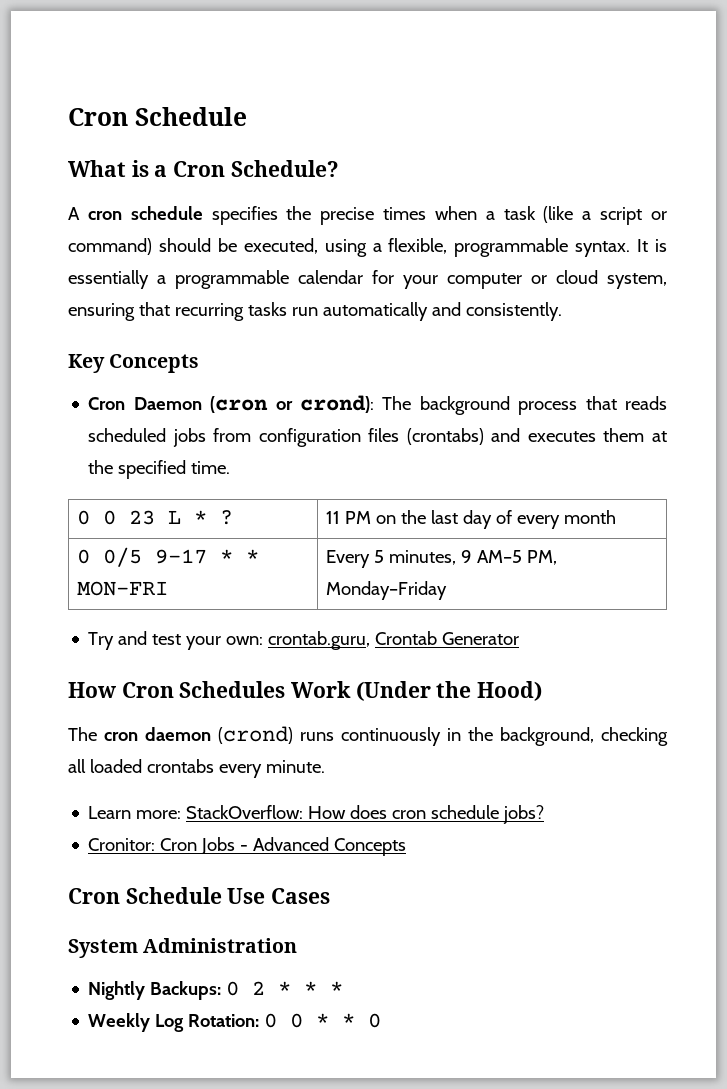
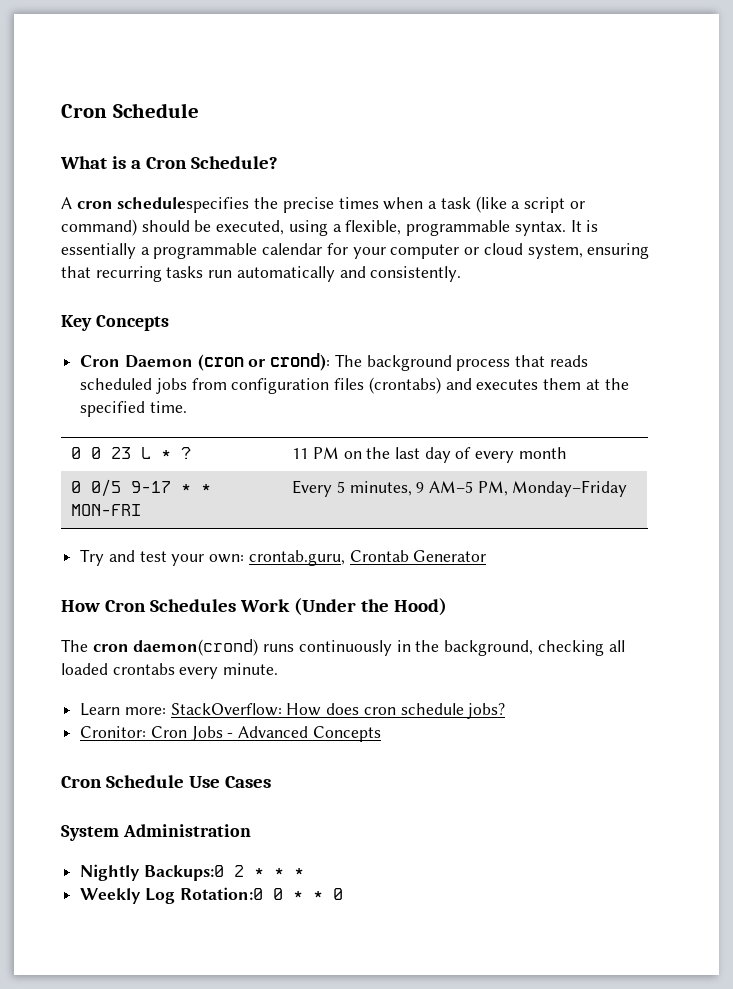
[130,206,278,225] schedule specifies -> [117,197,250,213] schedulespecifies
[145,726,293,744] daemon (crond) -> [133,639,259,656] daemon(crond)
[150,981,240,1000] Backups: 0 -> [143,865,224,881] Backups:0
[188,1013,278,1028] Rotation: 0 -> [179,887,263,900] Rotation:0

